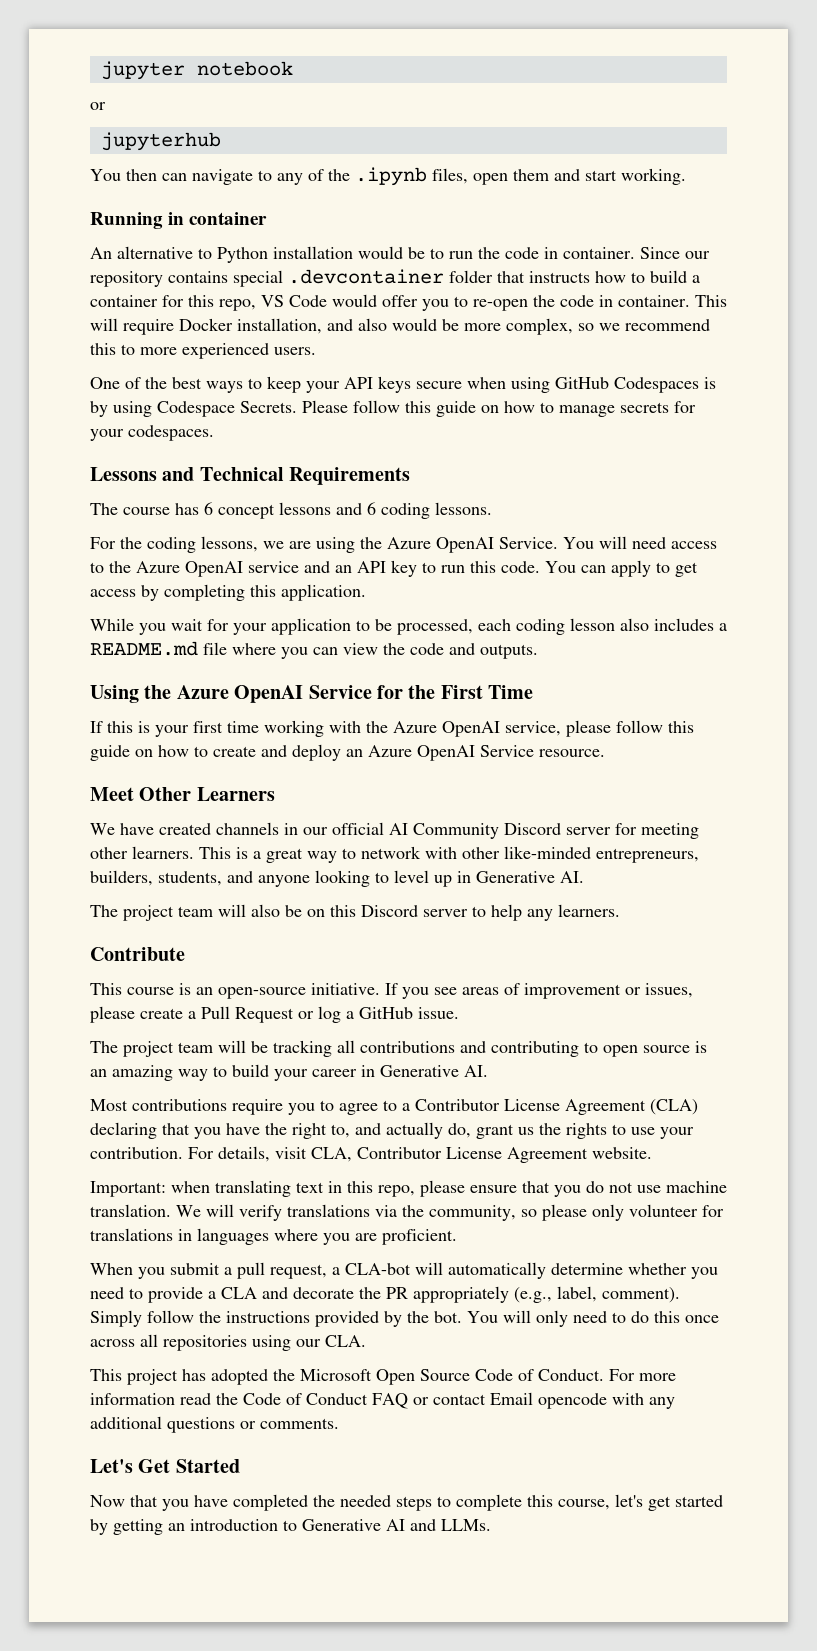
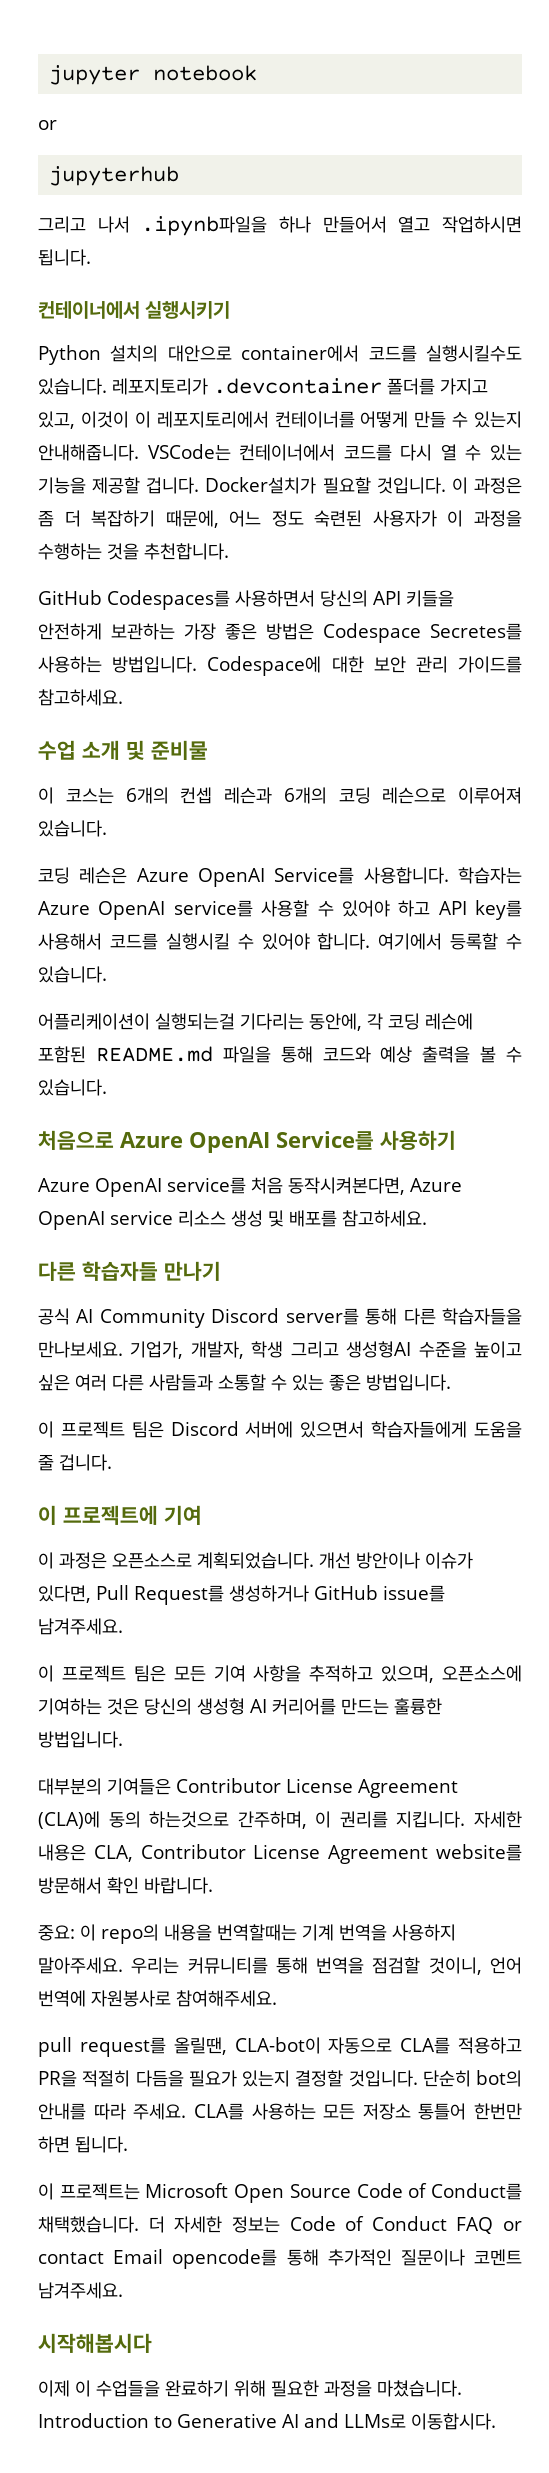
[90,167,686,186] [90,212,268,229] [90,246,710,263] [90,269,700,287] [90,294,727,311] [90,318,710,335] [90,343,316,359] [90,376,716,393] [90,400,696,417] [90,425,214,441] [90,467,411,485] [90,502,492,519] [90,536,717,553] [90,560,698,577] [90,584,366,601] [90,618,727,635] [90,641,538,659] [90,685,534,703] [90,720,694,737] [90,744,605,761] [90,787,275,801] [90,822,699,839] [90,846,699,863] [90,870,584,887] [90,904,620,921] [90,947,185,961] [90,983,693,999] [90,1006,459,1023] [90,1040,707,1057] [90,1064,488,1081] [90,1099,698,1115] [90,1122,694,1139] [90,1146,652,1163] [90,1180,727,1197] [90,1204,724,1221] [90,1228,457,1245] [90,1262,718,1279] [90,1286,680,1303] [90,1310,719,1327] [90,1334,366,1351] [90,1369,295,1385] You then can navigate to any of the .ipynb files, open them and start working. // Running in container // An alternative to Python installation would be to run the code in container. Since our repository contains special .devcontainer folder that instructs how to build a container for this repo, VS Code would offer you to re-open the code in container. This will require Docker installation, and also would be more complex, so we recommend this to more experienced users. // One of the best ways to keep your API keys secure when using GitHub Codespaces is by using Codespace Secrets. Please follow this guide on how to manage secrets for your codespaces. // Lessons and Technical Requirements // The course has 6 concept lessons and 6 coding lessons. // For the coding lessons, we are using the Azure OpenAI Service. You will need access to the Azure OpenAI service and an API key to run this code. You can apply to get access by completing this application. // While you wait for your application to be processed, each coding lesson also includes a README.md file where you can view the code and outputs. // Using the Azure OpenAI Service for the First Time // If this is your first time working with the Azure OpenAI service, please follow this guide on how to create and deploy an Azure OpenAI Service resource. // Meet Other Learners // We have created channels in our official AI Community Discord server for meeting other learners. This is a great way to network with other like-minded entrepreneurs, builders, students, and anyone looking to level up in Generative AI. // The project team will also be on this Discord server to help any learners. // Contribute // This course is an open-source initiative. If you see areas of improvement or issues, please create a Pull Request or log a GitHub issue. // The project team will be tracking all contributions and contributing to open source is an amazing way to build your career in Generative AI. // Most contributions require you to agree to a Contributor License Agreement (CLA) declaring that you have the right to, and actually do, grant us the rights to use your contribution. For details, visit CLA, Contributor License Agreement website. // Important: when translating text in this repo, please ensure that you do not use machine translation. We will verify translations via the community, so please only volunteer for translations in languages where you are proficient. // When you submit a pull request, a CLA-bot will automatically determine whether you need to provide a CLA and decorate the PR appropriately (e.g., label, comment). Simply follow the instructions provided by the bot. You will only need to do this once across all repositories using our CLA. // This project has adopted the -> [38,216,522,236] [38,249,91,266] [38,301,231,319] [38,345,522,365] [38,378,488,395] [38,411,522,429] [38,444,522,461] [38,477,523,494] [38,510,522,528] [38,543,229,560] [38,590,454,610] [38,623,522,643] [38,656,523,676] [38,689,123,706] [38,740,208,760] [38,787,522,804] [38,820,107,837] [38,867,522,887] [38,900,522,920] [38,933,522,950] [38,966,107,983] [38,1013,473,1031] [38,1046,522,1063] [38,1079,107,1096] [38,1130,456,1153] [38,1177,462,1197] [38,1210,427,1230] [38,1261,221,1281] [38,1308,522,1328] [38,1341,522,1359] [38,1374,451,1391] [38,1421,522,1438] [38,1454,112,1471] [38,1505,202,1525] [38,1552,473,1569] [38,1585,445,1605] [38,1618,123,1635] [38,1665,522,1683] [38,1698,442,1715] [38,1731,123,1748] [38,1778,458,1798] [38,1811,522,1829] [38,1844,522,1864] [38,1877,213,1894] [38,1924,456,1944] [38,1957,522,1975] [38,1990,277,2007] [38,2037,522,2057] [38,2070,522,2087] [38,2103,522,2120] [38,2136,128,2153] [38,2183,140,2200] 그리고 나서 .ipynb파일을 하나 만들어서 열고 작업하시면 됩니다. // 컨테이너에서 실행시키기 // Python 설치의 대안으로 container에서 코드를 실행시킬수도 있습니다. 레포지토리가 .devcontainer 폴더를 가지고 있고, 이것이 이 레포지토리에서 컨테이너를 어떻게 만들 수 있는지 안내해줍니다. VSCode는 컨테이너에서 코드를 다시 열 수 있는 기능을 제공할 겁니다. Docker설치가 필요할 것입니다. 이 과정은 좀 더 복잡하기 때문에, 어느 정도 숙련된 사용자가 이 과정을 수행하는 것을 추천합니다. // GitHub Codespaces를 사용하면서 당신의 API 키들을 안전하게 보관하는 가장 좋은 방법은 Codespace Secretes를 사용하는 방법입니다. Codespace에 대한 보안 관리 가이드를 참고하세요. // 수업 소개 및 준비물 // 이 코스는 6개의 컨셉 레슨과 6개의 코딩 레슨으로 이루어져 있습니다. // 코딩 레슨은 Azure OpenAI Service를 사용합니다. 학습자는 Azure OpenAI service를 사용할 수 있어야 하고 API key를 사용해서 코드를 실행시킬 수 있어야 합니다. 여기에서 등록할 수 있습니다. // 어플리케이션이 실행되는걸 기다리는 동안에, 각 코딩 레슨에 포함된 README.md 파일을 통해 코드와 예상 출력을 볼 수 있습니다. // 처음으로 Azure OpenAI Service를 사용하기 // Azure OpenAI service를 처음 동작시켜본다면, Azure OpenAI service 리소스 생성 및 배포를 참고하세요. // 다른 학습자들 만나기 // 공식 AI Community Discord server를 통해 다른 학습자들을 만나보세요. 기업가, 개발자, 학생 그리고 생성형AI 수준을 높이고 싶은 여러 다른 사람들과 소통할 수 있는 좋은 방법입니다. // 이 프로젝트 팀은 Discord 서버에 있으면서 학습자들에게 도움을 줄 겁니다. // 이 프로젝트에 기여 // 이 과정은 오픈소스로 계획되었습니다. 개선 방안이나 이슈가 있다면, Pull Request를 생성하거나 GitHub issue를 남겨주세요. // 이 프로젝트 팀은 모든 기여 사항을 추적하고 있으며, 오픈소스에 기여하는 것은 당신의 생성형 AI 커리어를 만드는 훌륭한 방법입니다. // 대부분의 기여들은 Contributor License Agreement (CLA)에 동의 하는것으로 간주하며, 이 권리를 지킵니다. 자세한 내용은 CLA, Contributor License Agreement website를 방문해서 확인 바랍니다. // 중요: 이 repo의 내용을 번역할때는 기계 번역을 사용하지 말아주세요. 우리는 커뮤니티를 통해 번역을 점검할 것이니, 언어 번역에 자원봉사로 참여해주세요. // pull request를 올릴땐, CLA-bot이 자동으로 CLA를 적용하고 PR을 적절히 다듬을 필요가 있는지 결정할 것입니다. 단순히 bot의 안내를 따라 주세요. CLA를 사용하는 모든 저장소 통틀어 한번만 하면 됩니다. // 이 프로젝트는
[538,1369,676,1381] [90,1393,238,1405] Conduct. For more information read the -> [431,2183,522,2200] [38,2216,280,2233] Conduct를 채택했습니다. 더 자세한 정보는
[538,1393,675,1409] [90,1416,339,1433] [90,1459,240,1473] [90,1494,723,1511] [90,1519,278,1535] opencode with any additional questions or comments. // Let's Get Started // Now that you have completed the needed steps to complete this course, let's get started by getting an introduction -> [172,2249,522,2269] [38,2282,123,2299] [38,2333,152,2353] [38,2380,462,2397] [38,2413,149,2428] opencode를 통해 추가적인 질문이나 코멘트 남겨주세요. // 시작해봅시다 // 이제 이 수업들을 완료하기 위해 필요한 과정을 마쳤습니다. Introduction
[441,1519,491,1531] LLMs. -> [344,2413,496,2430] LLMs로 이동합시다.

